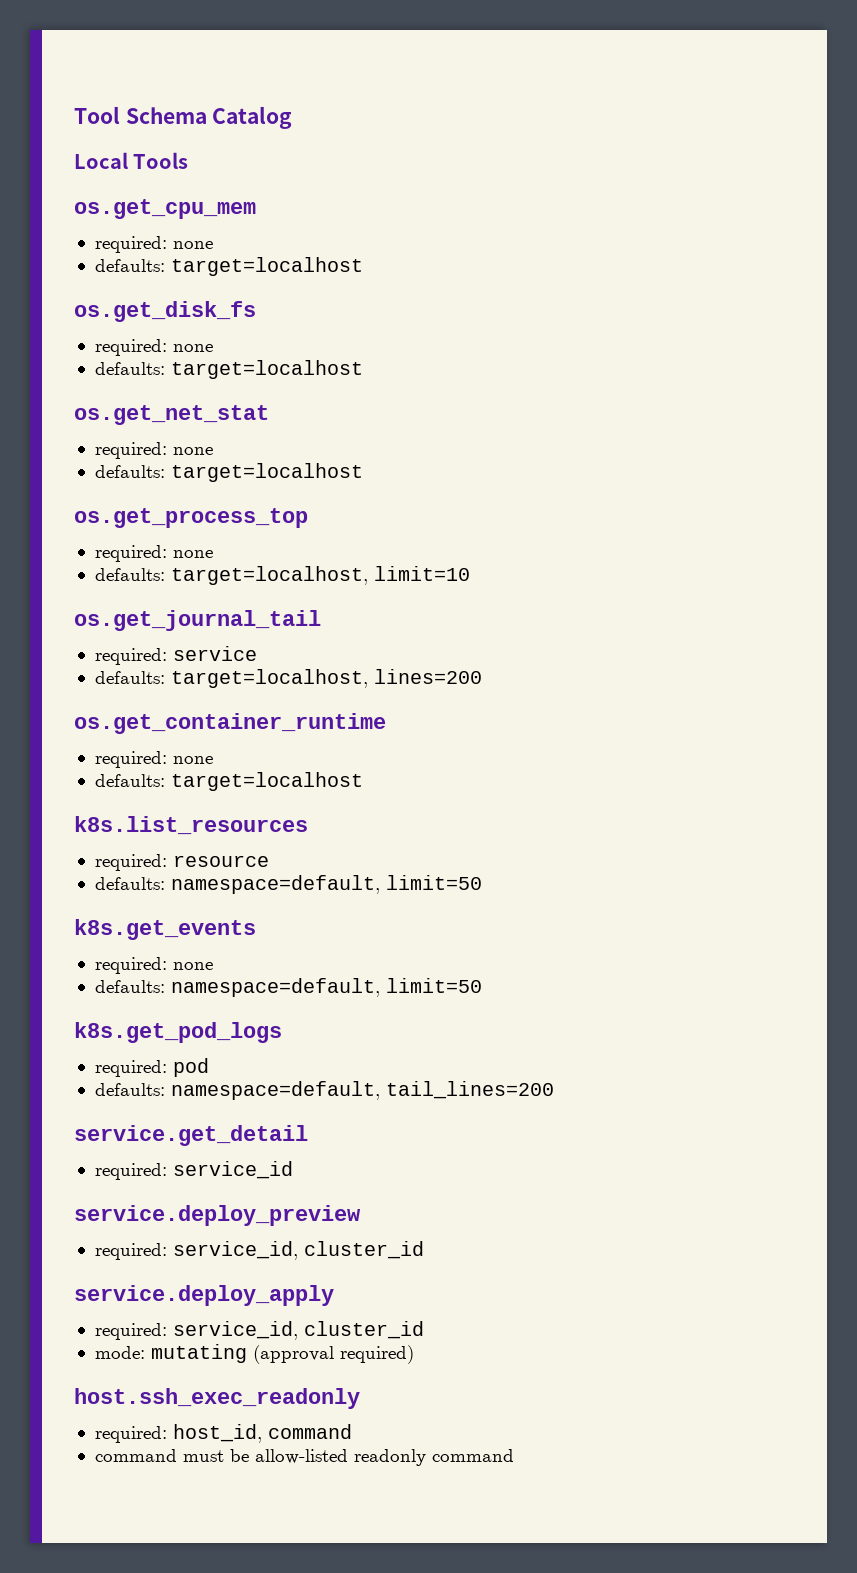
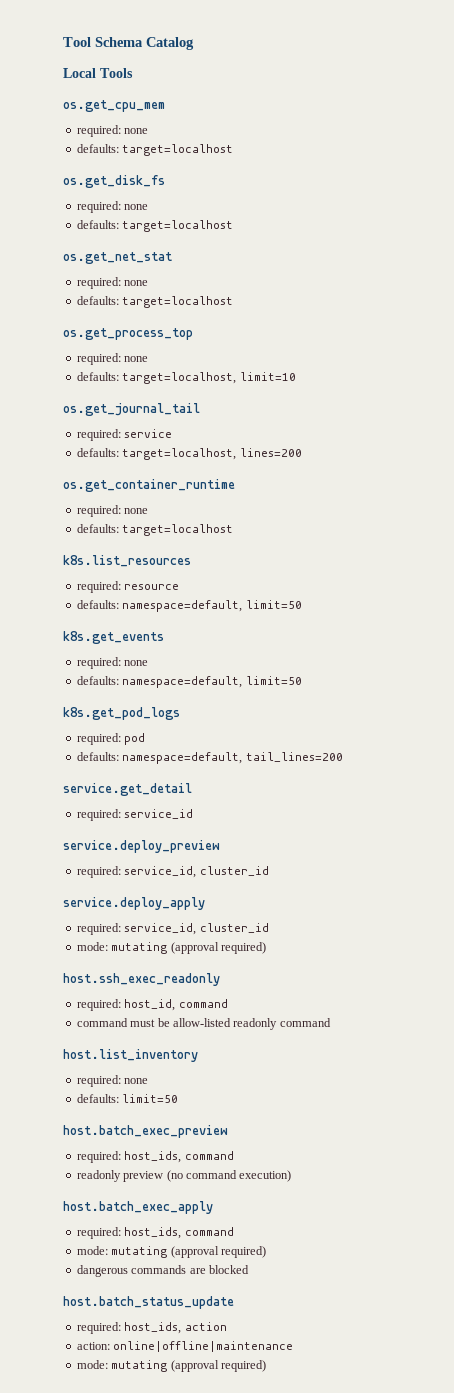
(514, 1455) none -> [63,1049,198,1062] [76,1075,149,1087] [76,1094,179,1103] [63,1125,228,1138] [76,1151,234,1163] [76,1170,292,1182] [63,1201,213,1214] [76,1227,234,1239] [76,1246,266,1258] [76,1265,249,1277] [63,1296,234,1309] [76,1322,227,1334] [76,1341,294,1352] [76,1360,266,1372] // host.list_inventory // required: none // defaults: limit=50 // host.batch_exec_preview // required: host_ids, command // readonly preview (no command execution) // host.batch_exec_apply // required: host_ids, command // mode: mutating (approval required) // dangerous commands are blocked // host.batch_status_update // required: host_ids, action // action: online|offline|maintenance // mode: mutating (approval required)

